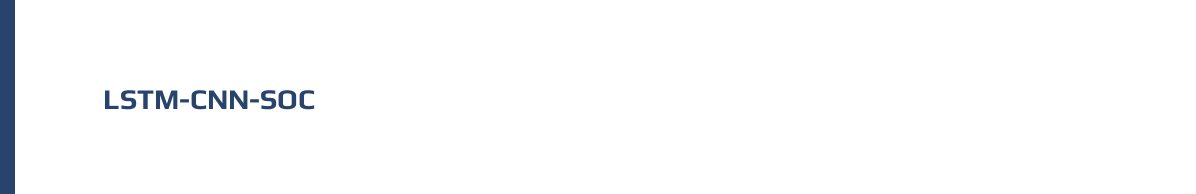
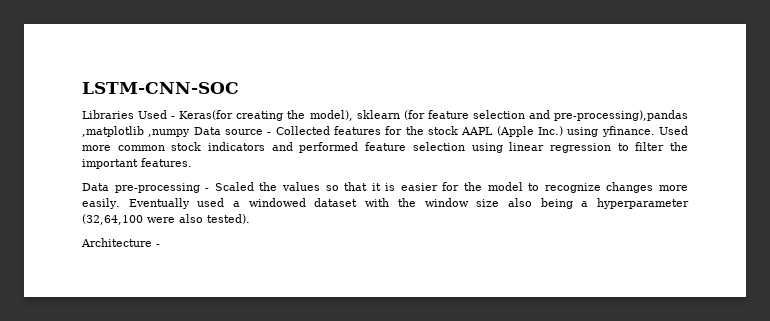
(315, 100) none -> [82,110,688,121] [82,126,688,137] [82,142,689,153] [82,158,192,169] [82,182,688,193] [82,198,690,209] [82,214,250,225] [81,238,160,247] // Libraries Used - Keras(for creating the model), sklearn (for feature selection and pre-processing),pandas ,matplotlib ,numpy Data source - Collected features for the stock AAPL (Apple Inc.) using yfinance. Used more common stock indicators and performed feature selection using linear regression to filter the important features. // Data pre-processing - Scaled the values so that it is easier for the model to recognize changes more easily. Eventually used a windowed dataset with the window size also being a hyperparameter (32,64,100 were also tested). // Architecture -

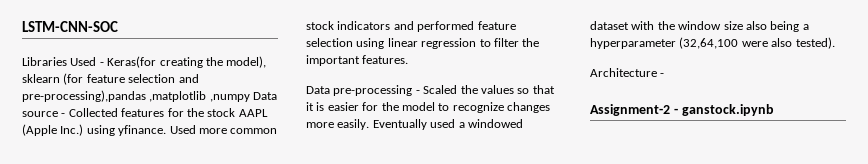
(160, 245) none -> [590,104,774,116] // Assignment-2 - ganstock.ipynb

